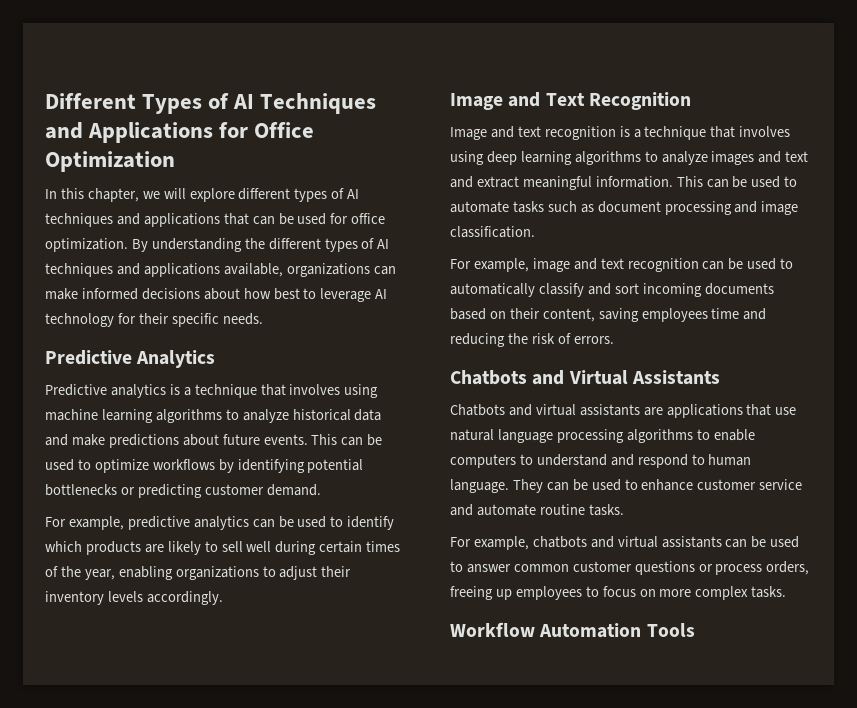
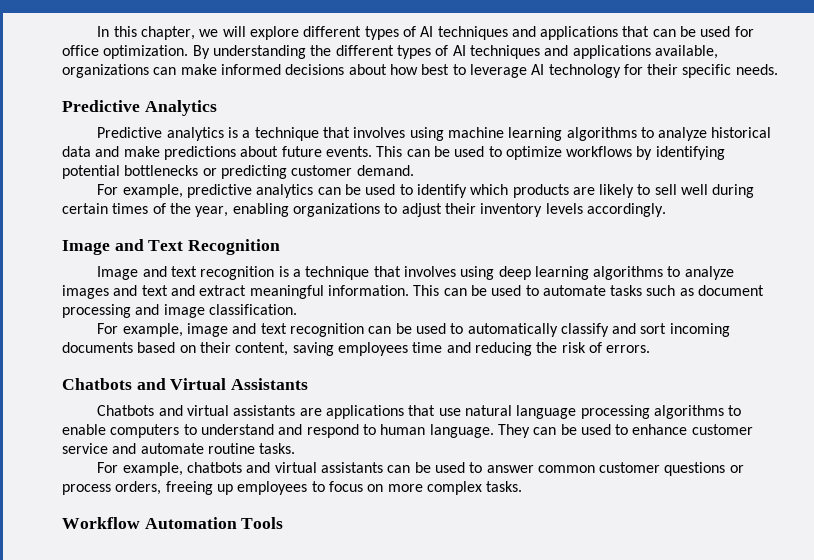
[45,93,377,114] [45,122,315,143] [45,151,175,172] Different Types of AI Techniques and Applications for Office Optimization // -> (97, 31) none

